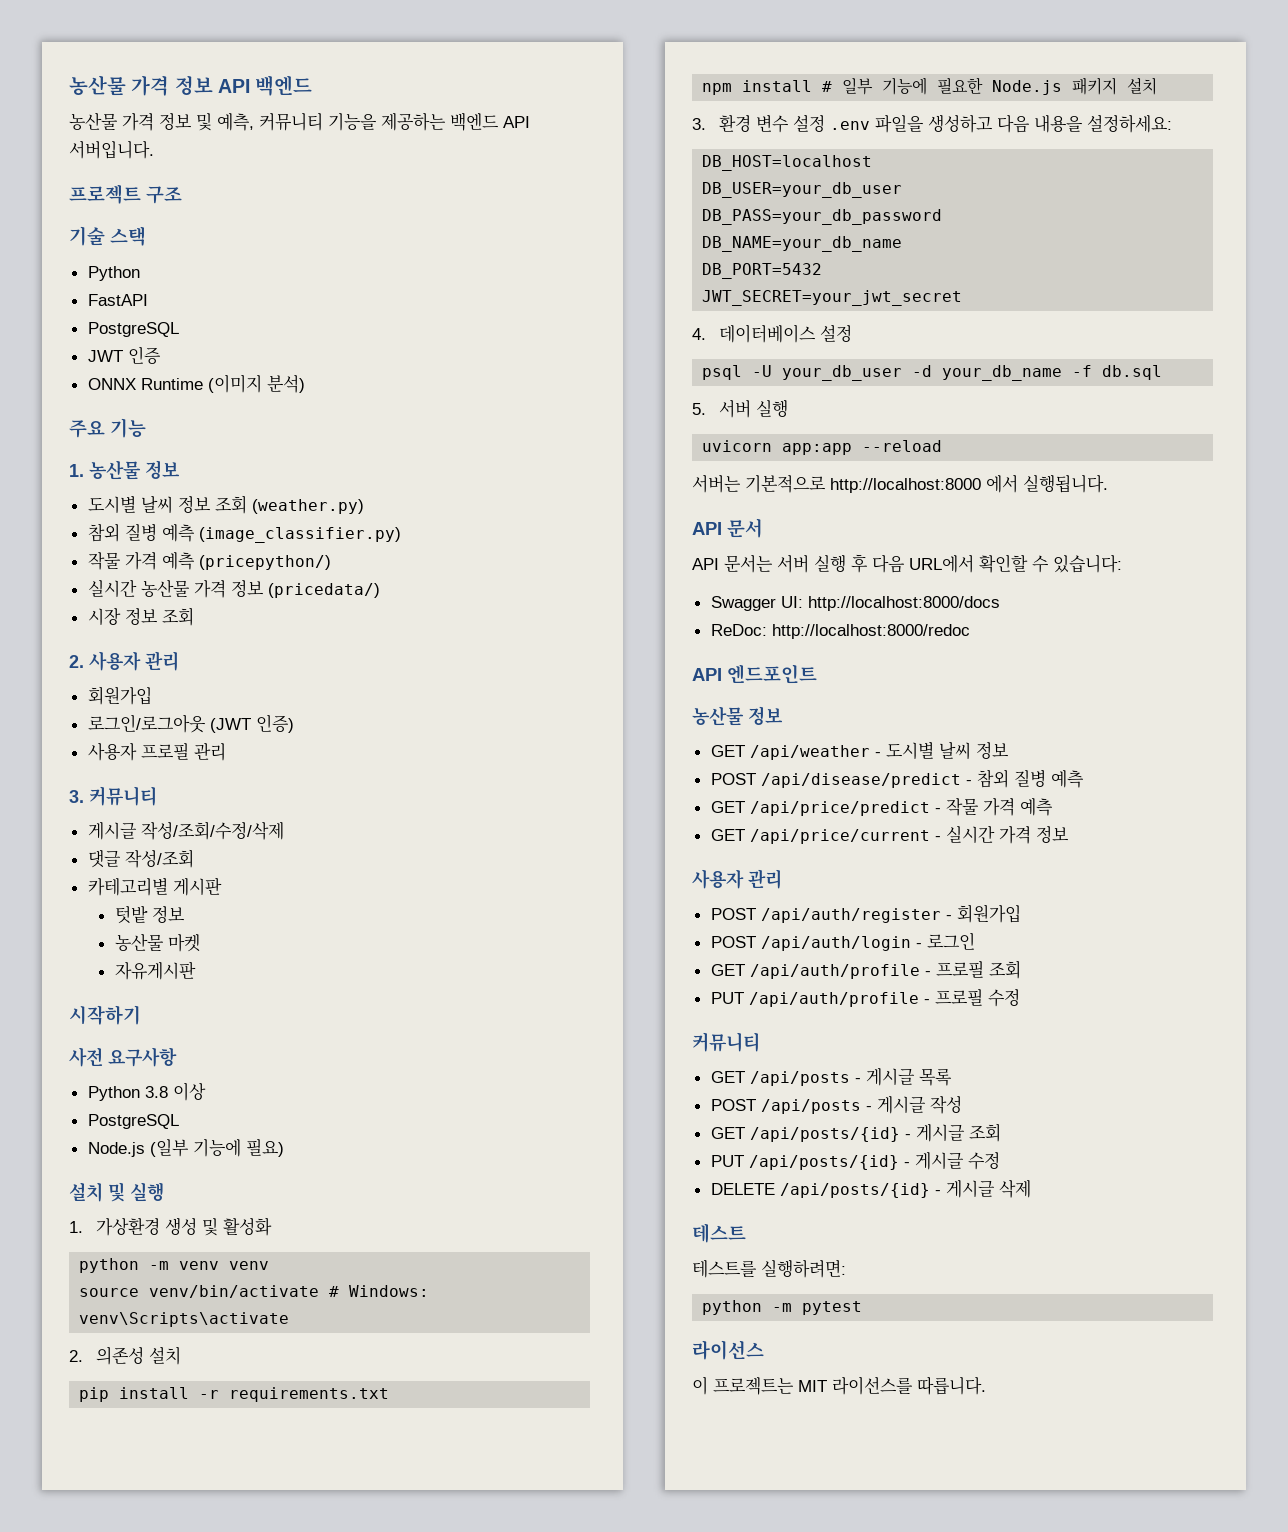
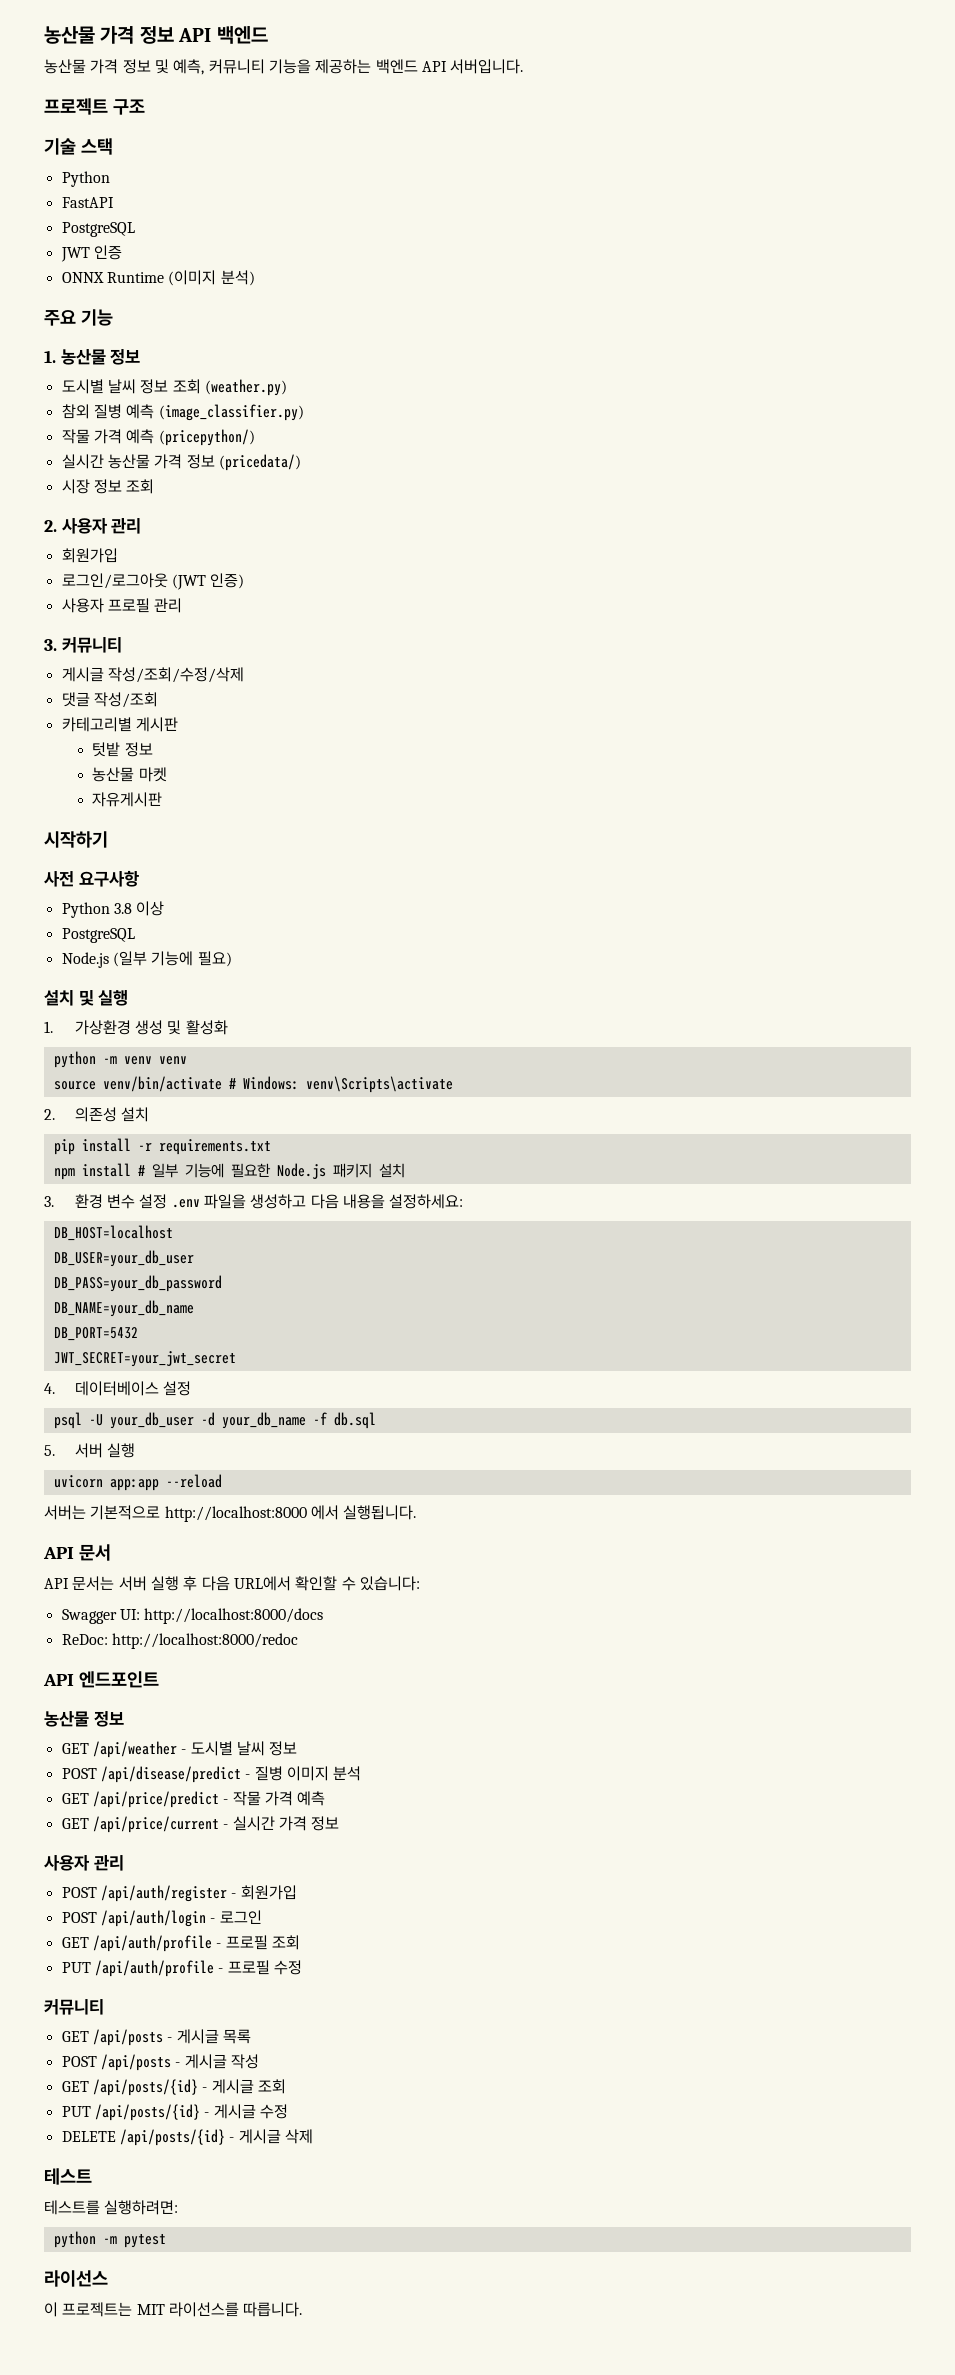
[976,769,1084,788] 참외 질병 예측 -> [254,1766,362,1781] 질병 이미지 분석

